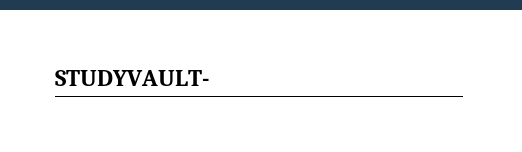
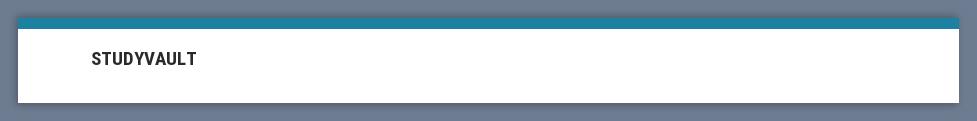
[55,70,209,86] STUDYVAULT- -> [91,52,197,65] STUDYVAULT

